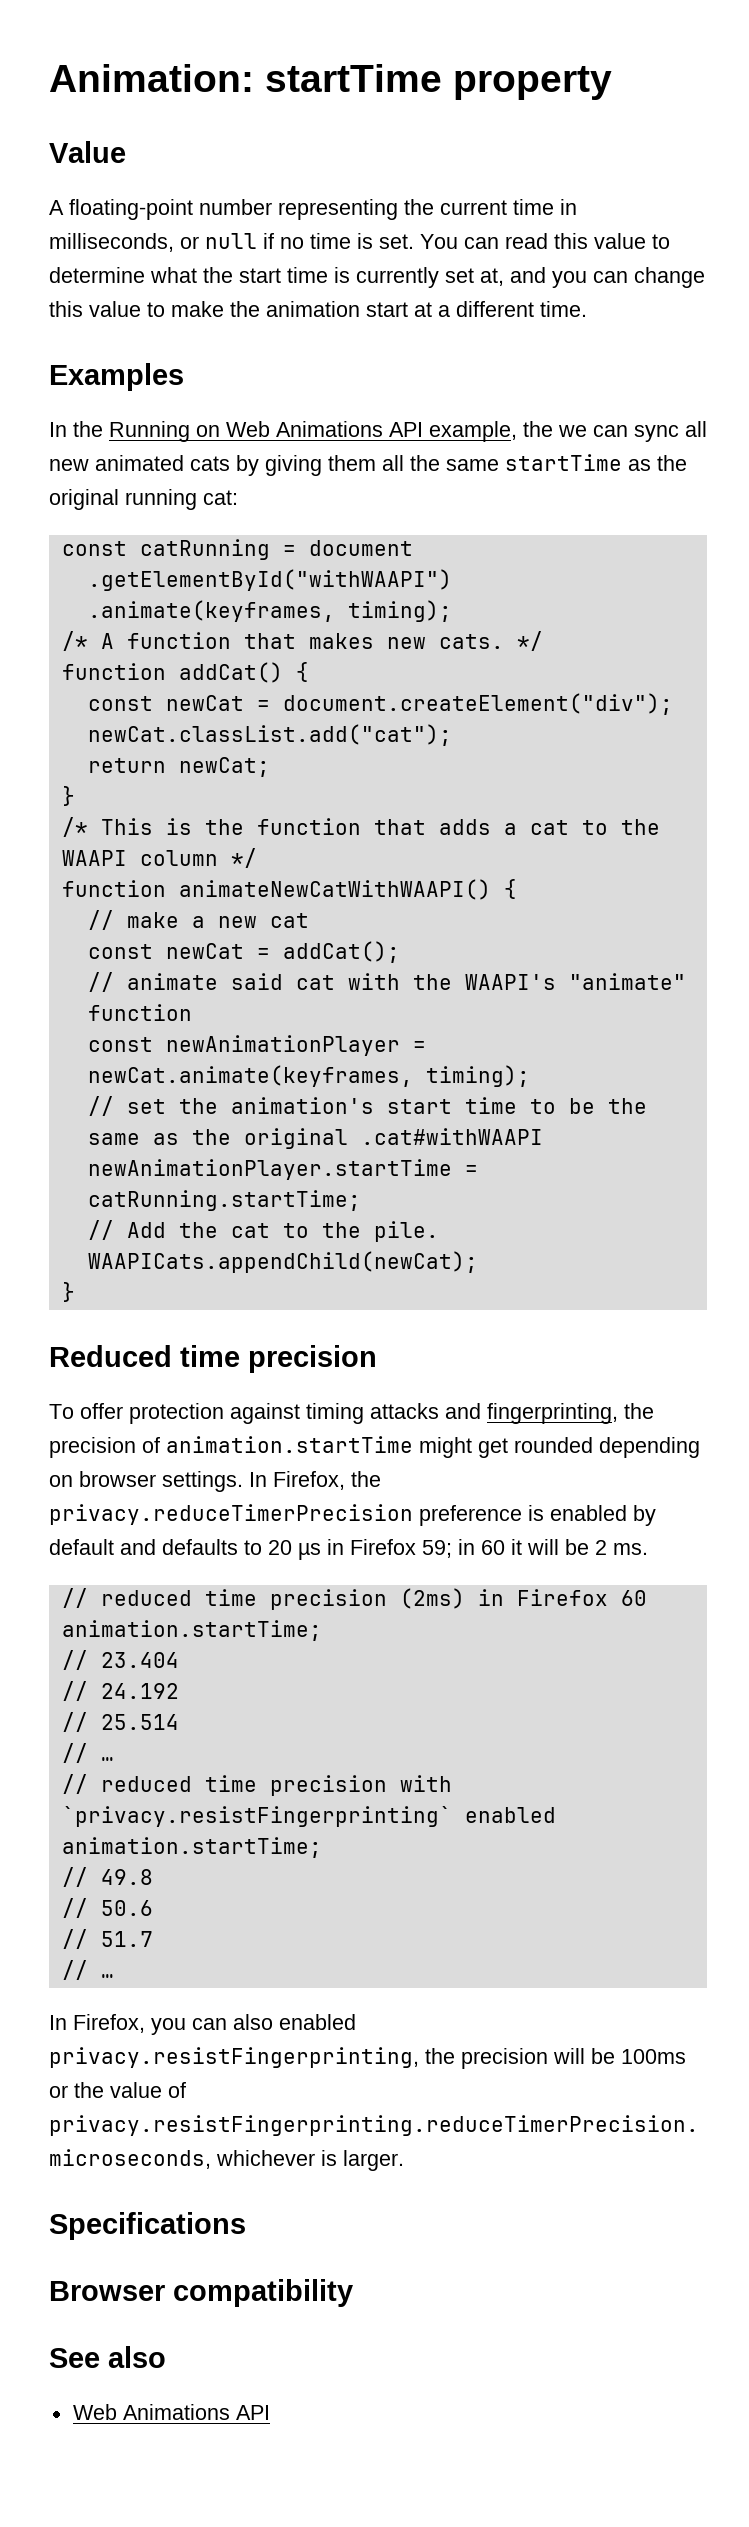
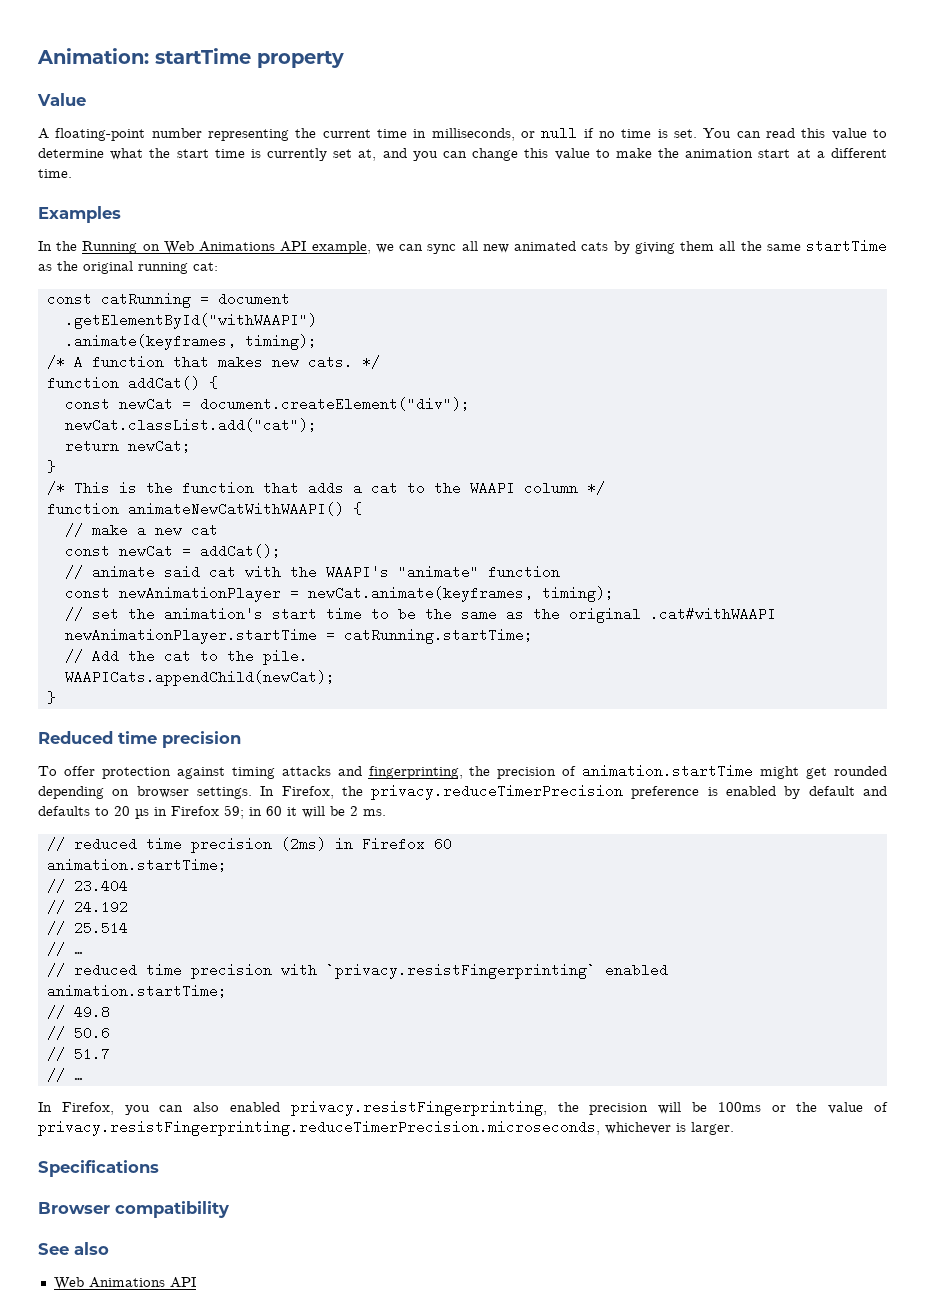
[523,421,553,437] the -> (371, 247) none

